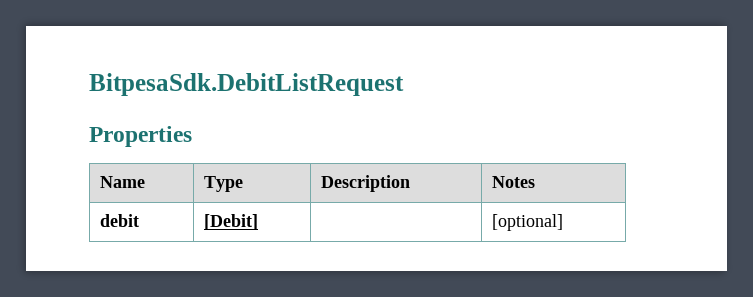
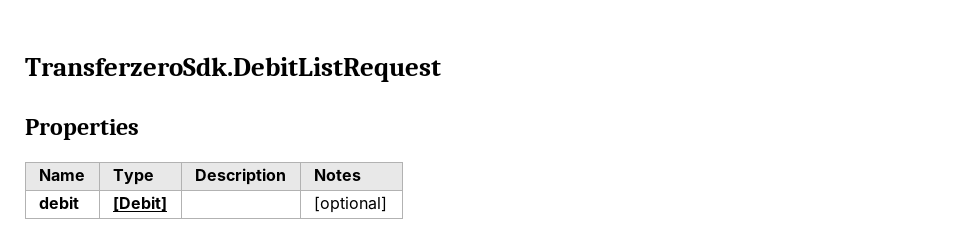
[89,73,404,96] BitpesaSdk.DebitListRequest -> [25,57,441,82] TransferzeroSdk.DebitListRequest

